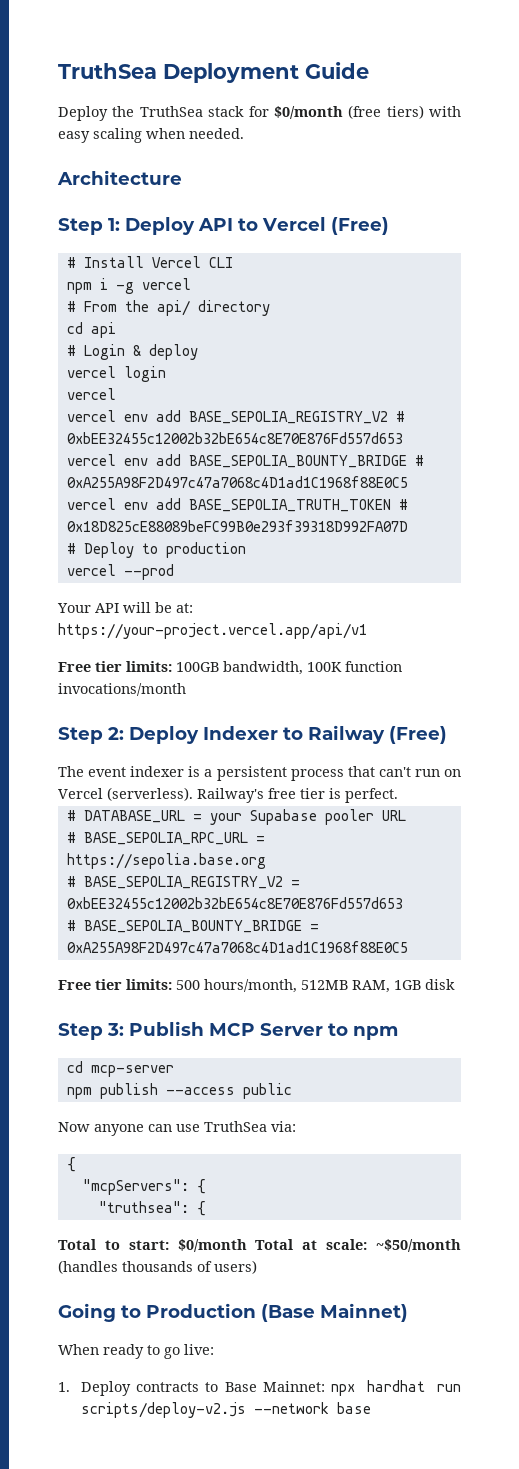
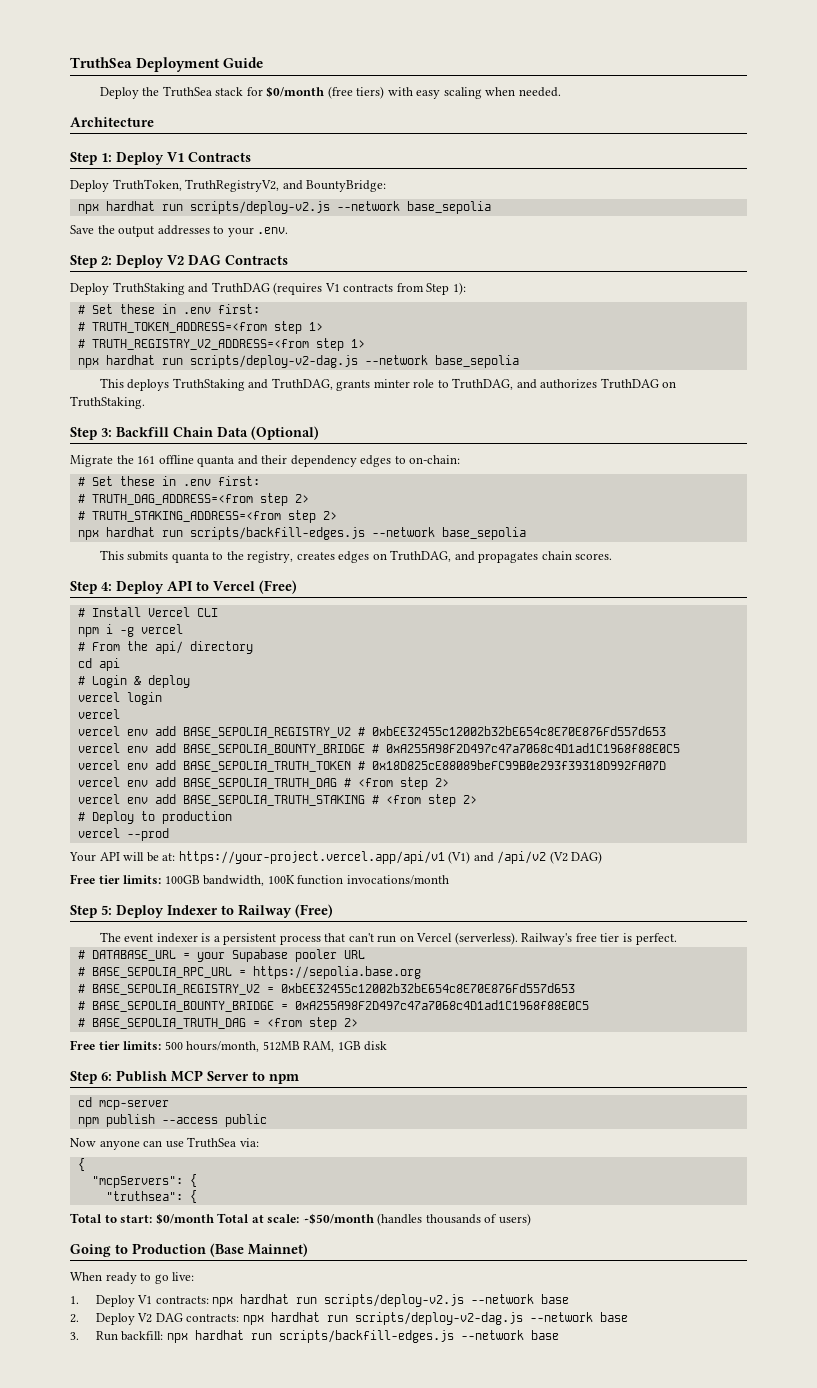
(195, 226) none -> [167,152,251,162] [70,179,387,192] [77,201,491,214] [70,225,289,237] [70,255,288,268] [70,282,466,295] [77,304,260,314] [77,321,323,334] [77,338,365,351] [77,355,519,368] [99,378,677,391] [70,396,145,409] [70,426,319,440] [70,455,461,467] [77,476,260,486] [77,493,309,506] [77,510,337,523] [77,527,526,540] [99,550,613,563] [70,581,164,594] V1 Contracts // Deploy TruthToken, TruthRegistryV2, and BountyBridge: // npx hardhat run scripts/deploy-v2.js --network base_sepolia // Save the output addresses to your .env. // Step 2: Deploy V2 DAG Contracts // Deploy TruthStaking and TruthDAG (requires V1 contracts from Step 1): // # Set these in .env first: // # TRUTH_TOKEN_ADDRESS=<from step 1> // # TRUTH_REGISTRY_V2_ADDRESS=<from step 1> // npx hardhat run scripts/deploy-v2-dag.js --network base_sepolia // This deploys TruthStaking and TruthDAG, grants minter role to TruthDAG, and authorizes TruthDAG on TruthStaking. // Step 3: Backfill Chain Data (Optional) // Migrate the 161 offline quanta and their dependency edges to on-chain: // # Set these in .env first: // # TRUTH_DAG_ADDRESS=<from step 2> // # TRUTH_STAKING_ADDRESS=<from step 2> // npx hardhat run scripts/backfill-edges.js --network base_sepolia // This submits quanta to the registry, creates edges on TruthDAG, and propagates chain scores. // Step 4: Deploy
(408, 526) none -> [77,777,449,790] [77,794,477,807] // vercel env add BASE_SEPOLIA_TRUTH_DAG # <from step 2> // vercel env add BASE_SEPOLIA_TRUTH_STAKING # <from step 2>
(367, 631) none -> [448,851,603,864] (V1) and /api/v2 (V2 DAG)
[108,727,124,740] 2: -> [101,905,112,915] 5:
(408, 947) none -> [77,1017,358,1030] // # BASE_SEPOLIA_TRUTH_DAG = <from step 2>
[107,1023,124,1036] 3: -> [101,1072,112,1081] 6:
[136,1381,325,1392] contracts to Base Mainnet: -> [137,1295,209,1304] V1 contracts:
(372, 1408) none -> [70,1312,628,1325] [70,1330,559,1343] // 2. Deploy V2 DAG contracts: npx hardhat run scripts/deploy-v2-dag.js --network base // 3. Run backfill: npx hardhat run scripts/backfill-edges.js --network base

